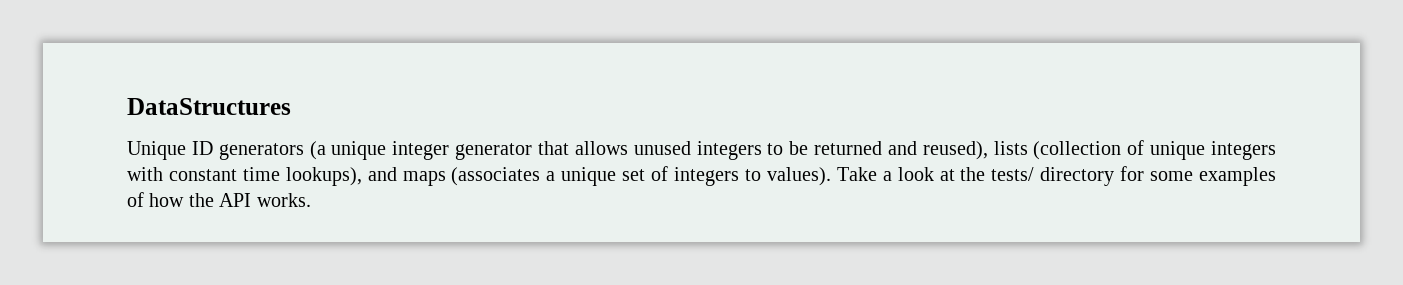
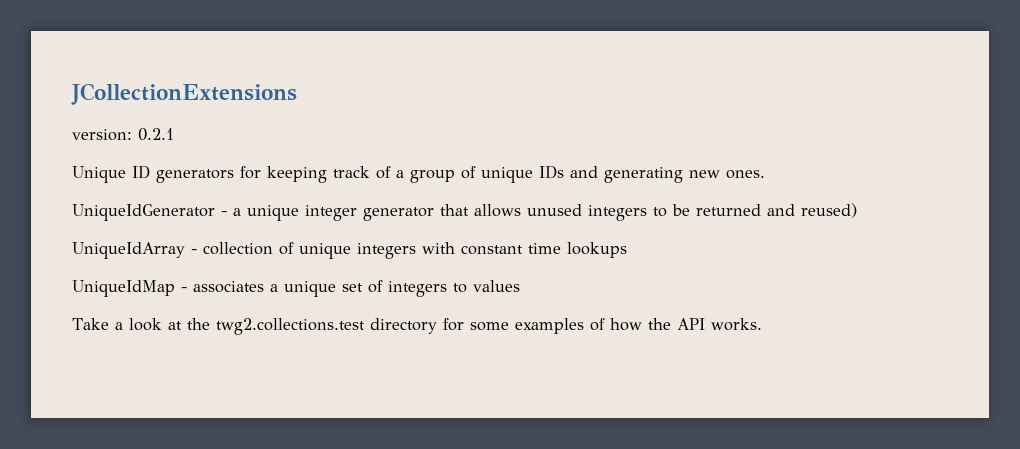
[127,98,291,115] DataStructures -> [71,83,297,105] [72,128,174,141] JCollectionExtensions // version: 0.2.1
[309,141,326,160] (a -> [240,165,765,183] [72,204,241,221] for keeping track of a group of unique IDs and generating new ones. // UniqueIdGenerator - a
[922,141,1122,160] reused), lists (collection -> [801,203,857,218] [72,242,273,259] reused) // UniqueIdArray - collection
[285,167,541,186] lookups), and maps (associates -> [567,242,627,258] [72,280,264,297] lookups // UniqueIdMap - associates
[766,167,831,186] values). -> [473,280,520,292] values //
[991,167,1035,181] tests/ -> [215,318,365,335] twg2.collections.test

